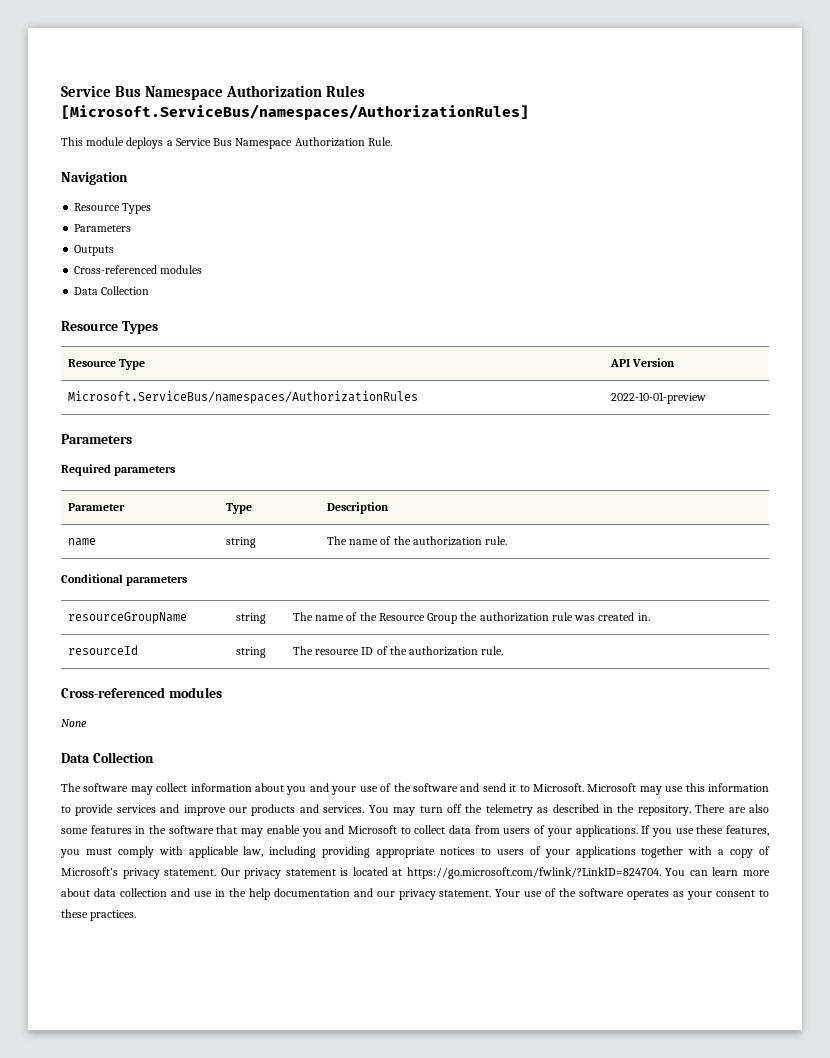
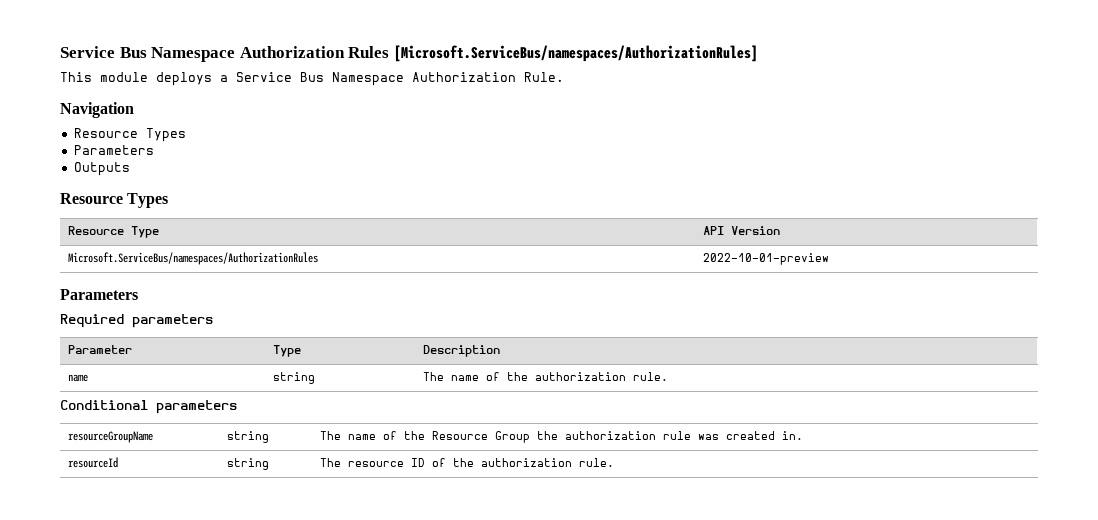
[74,265,203,274] [74,286,150,295] // Cross-referenced modules // Data Collection -> (130, 169) none
[61,687,222,698] [61,719,87,727] [61,752,154,763] [61,783,770,795] [61,804,769,816] [61,825,769,837] [60,846,770,858] [61,867,771,879] [61,888,770,900] [61,909,137,921] // Cross-referenced modules // None // Data Collection // The software may collect information about you and your use of the software and send it to Microsoft. Microsoft may use this information to provide services and improve our products and services. You may turn off the telemetry as described in the repository. There are also some features in the software that may enable you and Microsoft to collect data from users of your applications. If you use these features, you must comply with applicable law, including providing appropriate notices to users of your applications together with a copy of Microsoft’s privacy statement. Our privacy statement is located at https://go.microsoft.com/fwlink/?LinkID=824704. You can learn more about data collection and use in the help documentation and our privacy statement. Your use of the software operates as your consent to these practices. -> (615, 462) none

